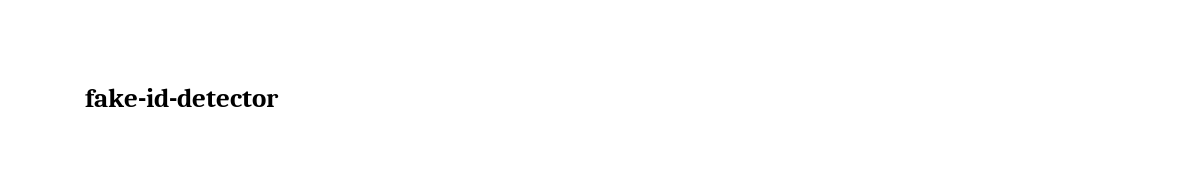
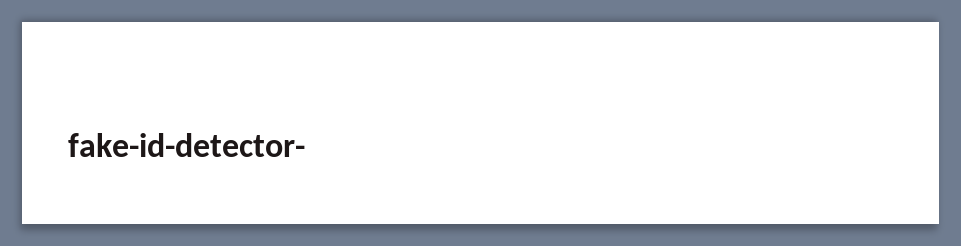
[85,88,279,107] fake-id-detector -> [68,133,305,157] fake-id-detector-

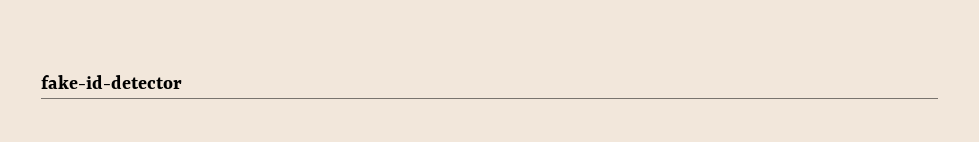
[68,133,305,157] fake-id-detector- -> [41,75,182,89] fake-id-detector

